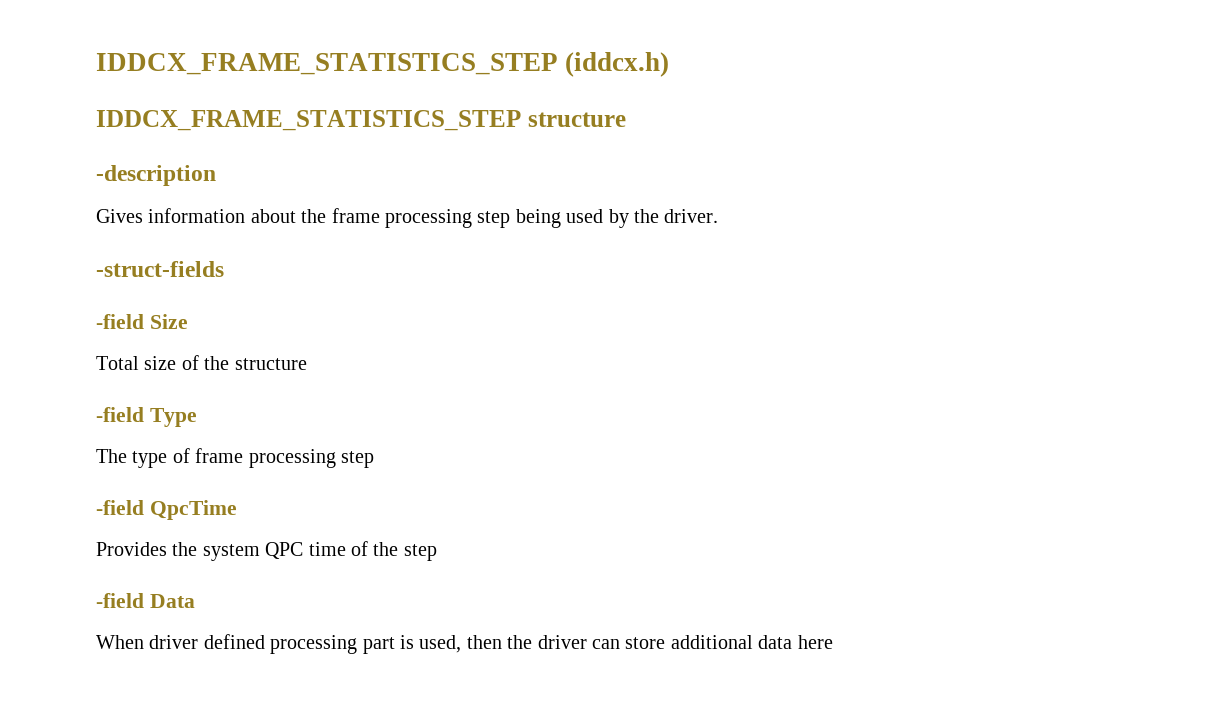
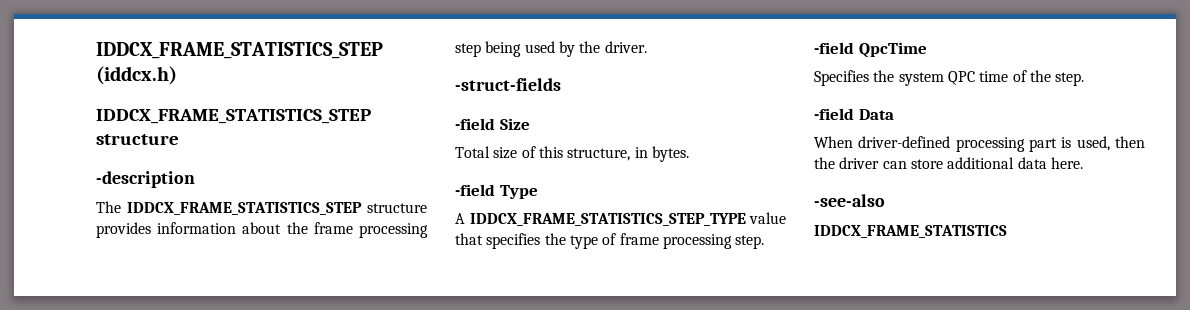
[96,209,143,223] Gives -> [96,201,427,215] [96,222,151,238] The IDDCX_FRAME_STATISTICS_STEP structure provides
[204,356,307,370] [96,407,197,427] [96,449,127,463] the structure // -field Type // The -> [538,146,689,162] [455,184,538,199] [455,212,786,226] [455,233,566,249] this structure, in bytes. // -field Type // A IDDCX_FRAME_STATISTICS_STEP_TYPE value that specifies the
[341,451,374,468] step -> [735,235,765,249] step.
[96,542,167,556] Provides -> [814,70,869,86] Specifies
[403,544,437,561] step -> [1055,72,1085,86] step.
[149,634,265,649] driver defined -> [858,136,951,148] driver-defined
[797,635,833,649] here -> [1050,157,1083,169] [814,194,885,207] [814,225,1007,238] here. // -see-also // IDDCX_FRAME_STATISTICS

